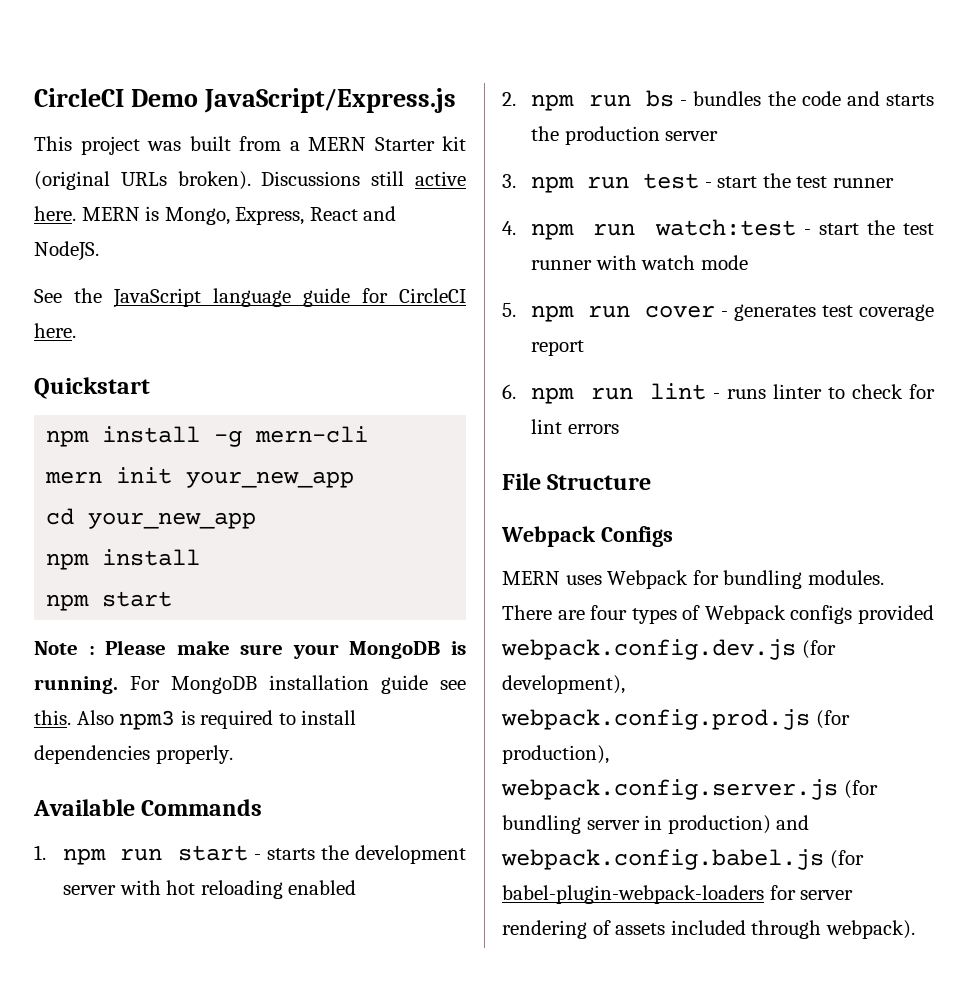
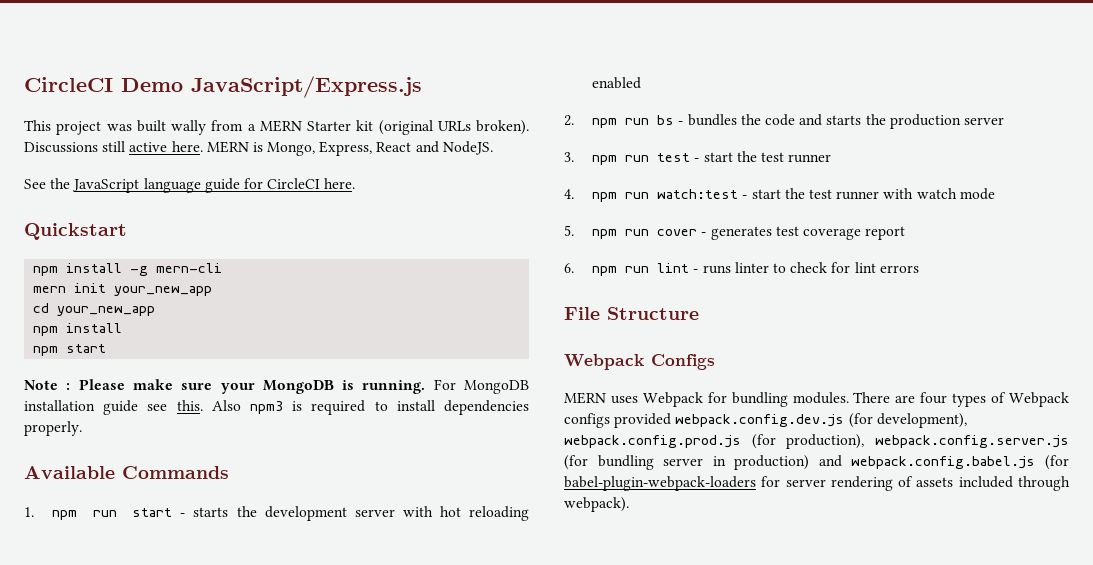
(231, 143) none -> [171,120,206,135] wally

